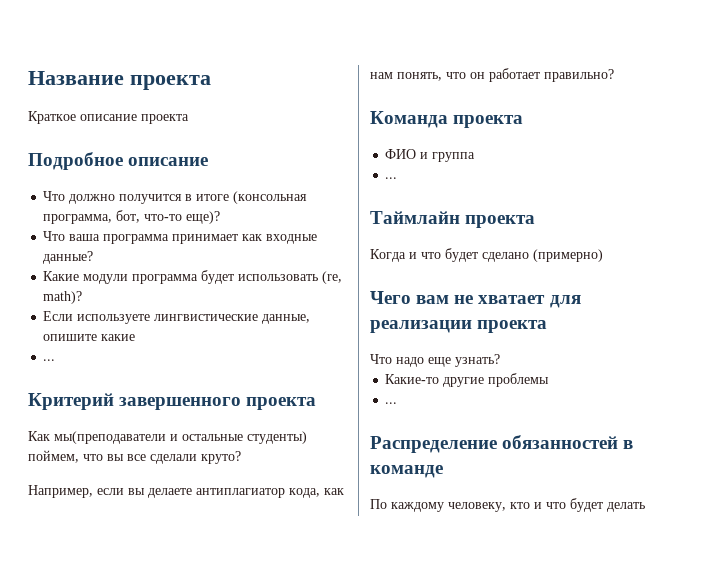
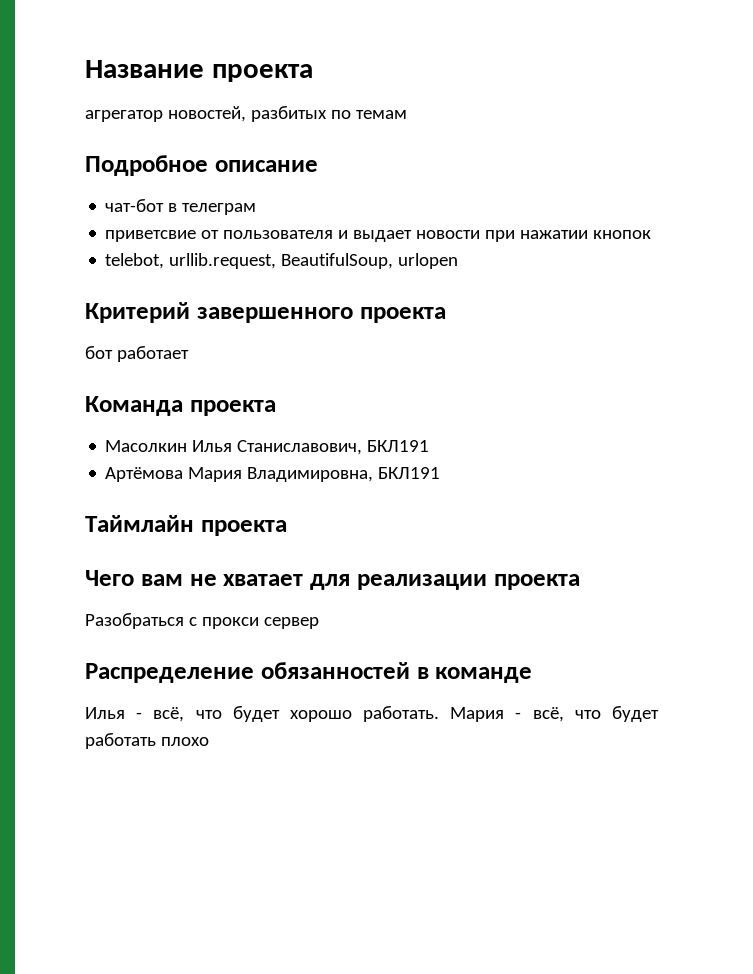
[28,111,189,124] [28,152,209,170] [43,191,308,204] [43,210,221,224] [43,231,318,244] [43,251,94,264] [43,270,343,284] [43,291,83,304] [43,311,311,324] [43,334,136,341] [43,359,56,361] [28,393,317,410] [28,431,307,444] [28,450,241,464] [28,485,344,498] [370,72,485,81] Краткое описание проекта // Подробное описание // Что должно получится в итоге (консольная программа, бот, что-то еще)? // Что ваша программа принимает как входные данные? // Какие модули программа будет использовать (re, math)? // Если используете лингвистические данные, опишите какие // ... // Критерий завершенного проекта // Как мы(преподаватели и остальные студенты) поймем, что вы все сделали круто? // Например, если вы делаете антиплагиатор кода, как нам понять, что он -> [85,106,407,122] [85,155,318,176] [105,199,257,215] [105,230,652,242] [105,253,459,269] [85,302,446,323] [85,346,113,359] агрегатор новостей, разбитых по темам // Подробное описание // чат-бот в телеграм // приветсвие от пользователя и выдает новости при нажатии кнопок // telebot, urllib.request, BeautifulSoup, urlopen // Критерий завершенного проекта // бот
[544,69,614,82] правильно? -> (189, 354) none
[385,149,476,162] [385,177,398,179] [370,211,536,228] [370,248,603,262] ФИО и группа // ... // Таймлайн проекта // Когда и что будет сделано (примерно) -> [105,440,430,455] [105,467,441,482] [85,515,287,536] Масолкин Илья Станиславович, БКЛ191 // Артёмова Мария Владимировна, БКЛ191 // Таймлайн проекта
[370,354,500,367] [385,373,550,387] [385,402,398,404] [370,435,634,453] [370,465,443,478] [370,498,645,512] Что надо еще узнать? // Какие-то другие проблемы // ... // Распределение обязанностей в команде // По каждому человеку, кто и что будет делать -> [85,613,319,629] [85,662,533,683] [85,706,659,722] [85,733,209,749] Разобраться с прокси сервер // Распределение обязанностей в команде // Илья - всё, что будет хорошо работать. Мария - всё, что будет работать плохо

